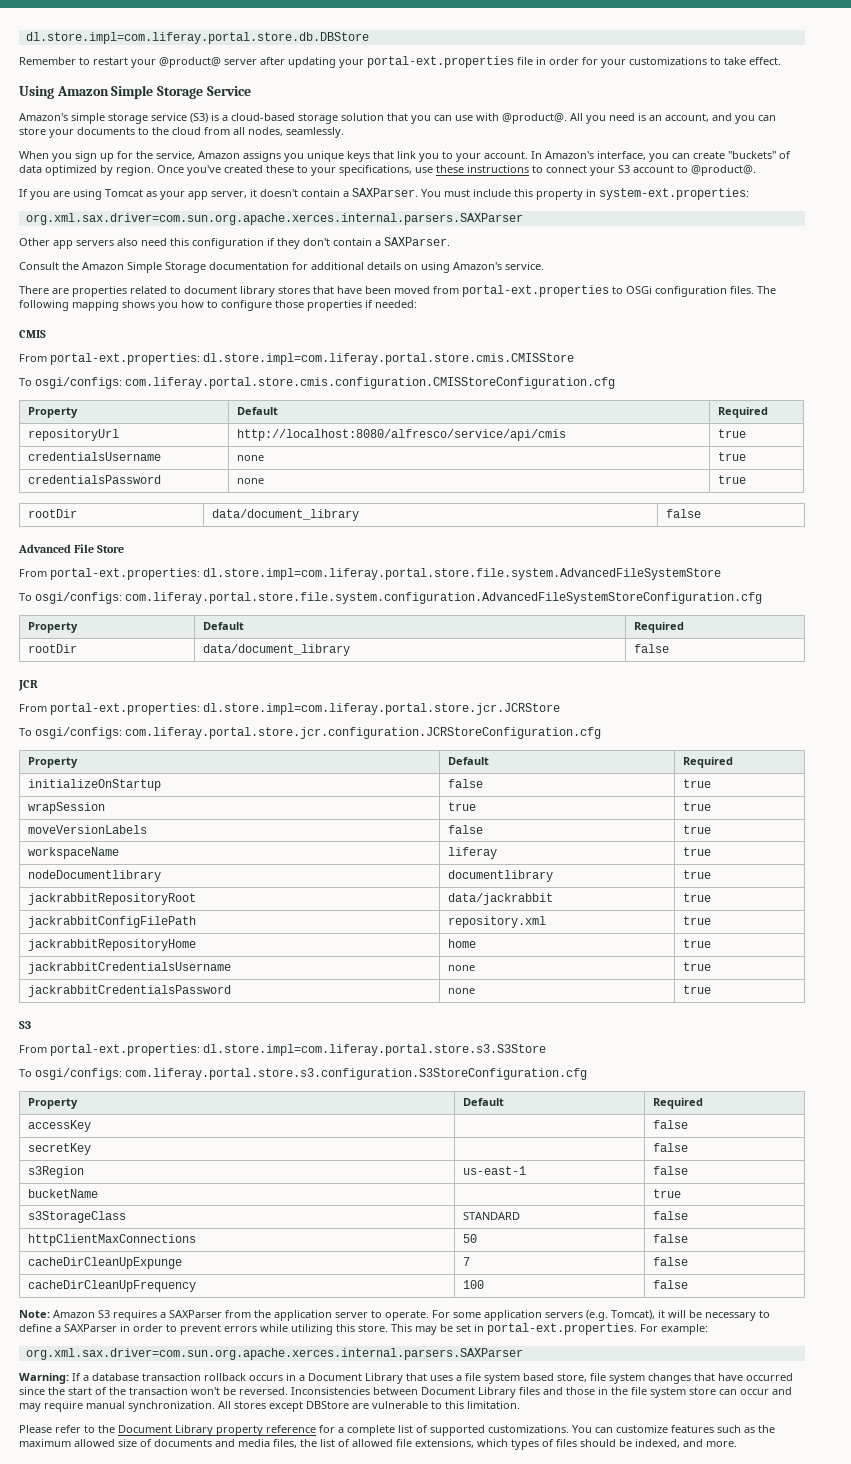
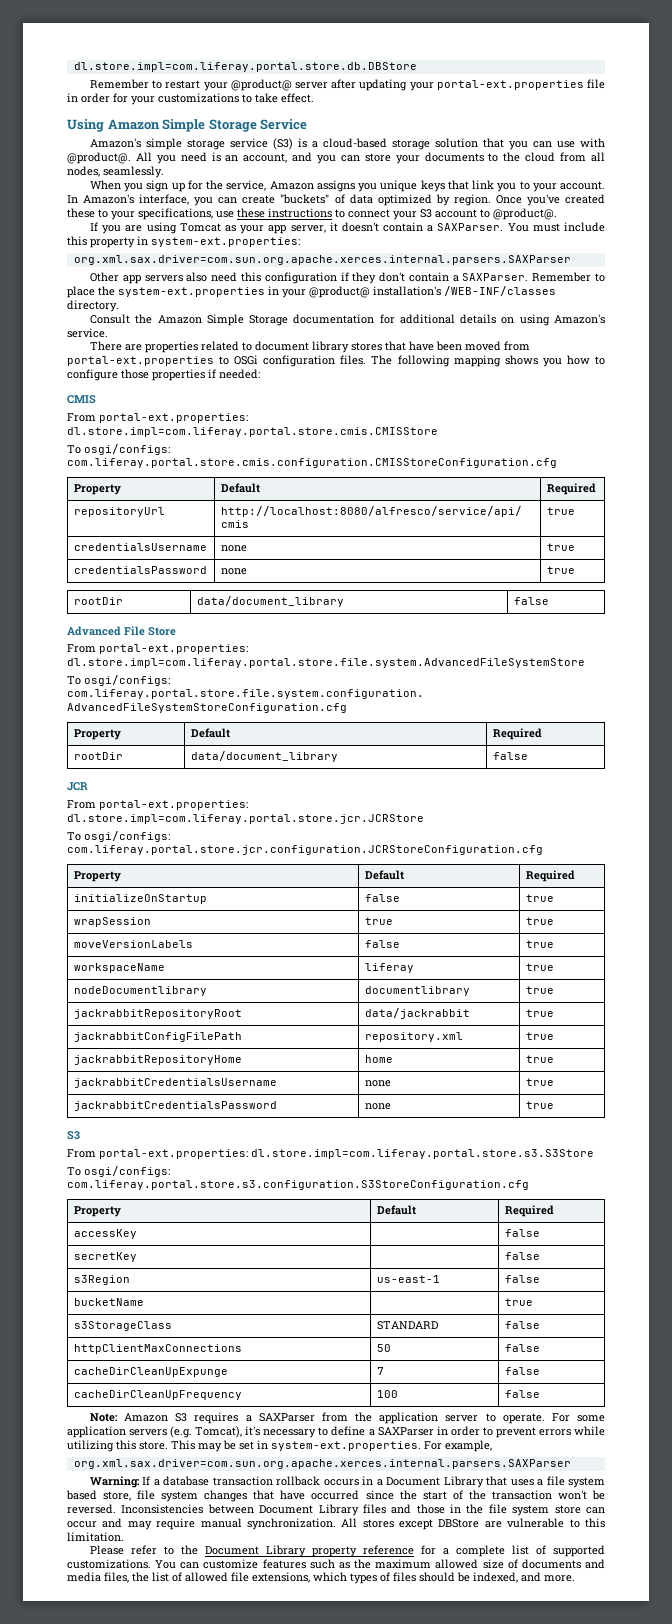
(450, 241) none -> [532,272,606,282] [67,286,556,298] [67,300,119,312] Remember to place the system-ext.properties in your @product@ installation's /WEB-INF/classes directory.
[658,1310,702,1318] it will be -> [245,1426,261,1436] it's
[487,1323,708,1335] portal-ext.properties. For example: -> [271,1440,492,1452] system-ext.properties. For example,

